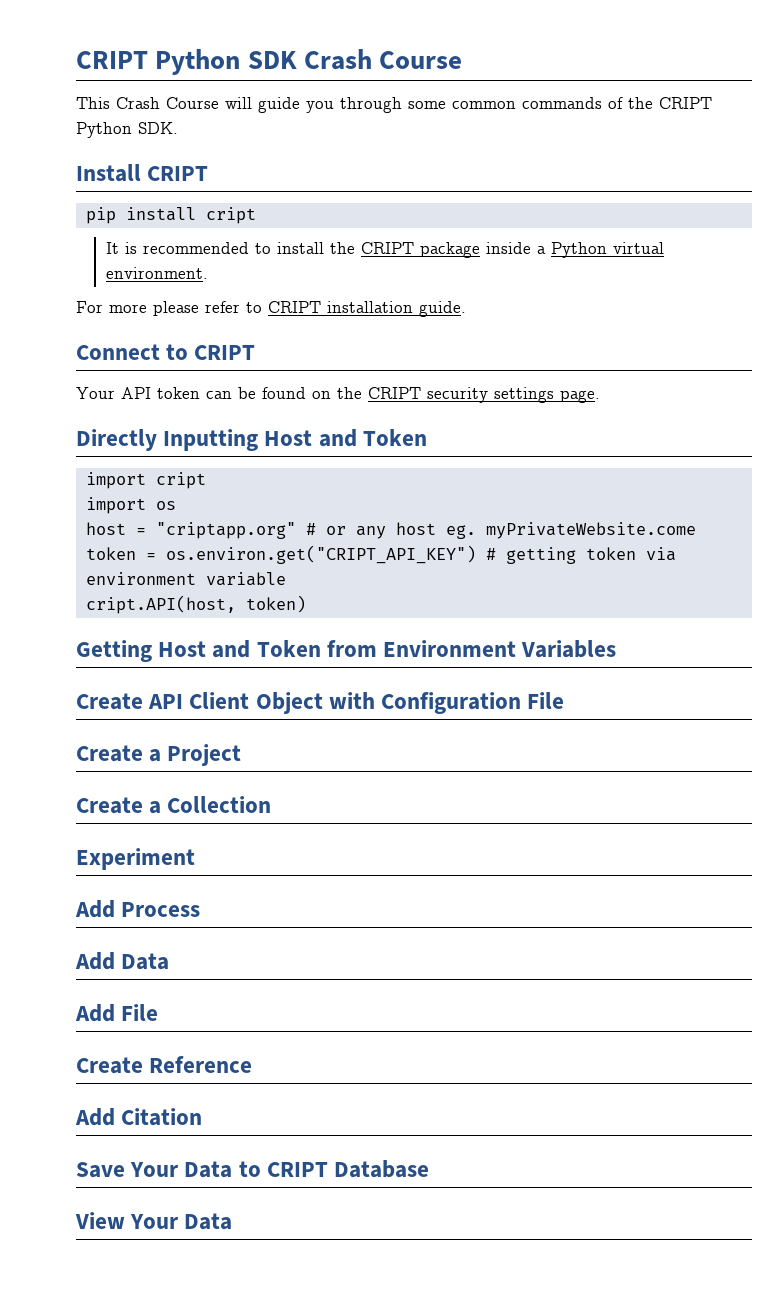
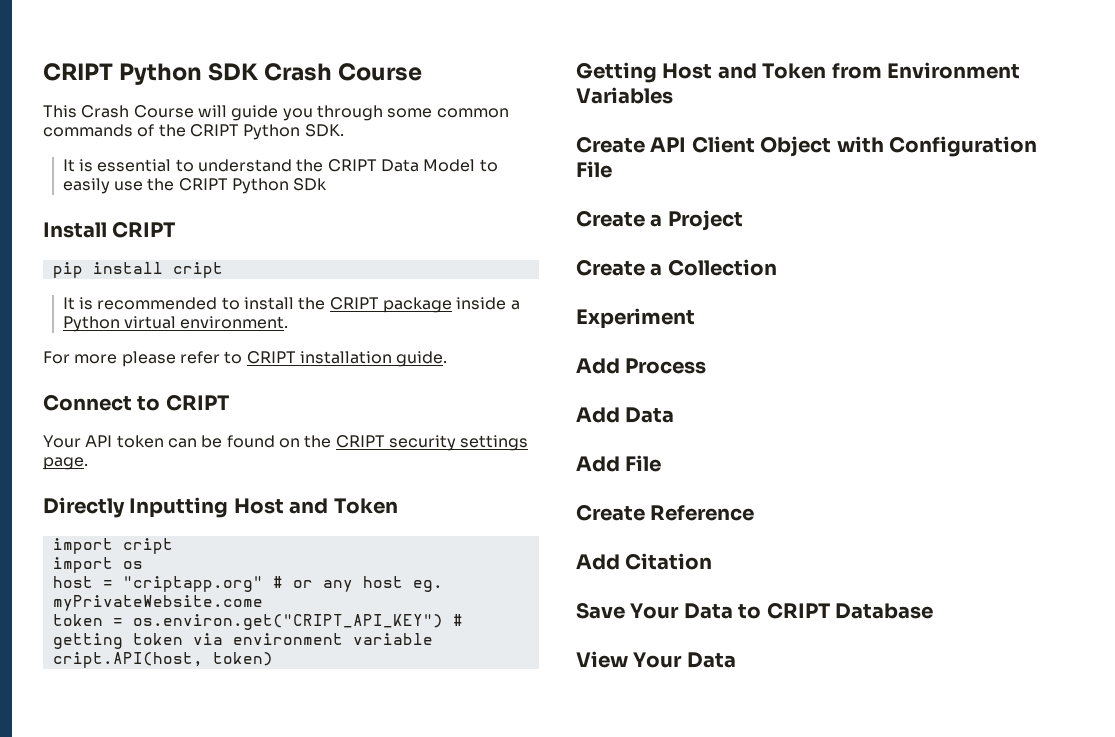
(178, 128) none -> [62,159,498,172] [62,178,328,194] // It is essential to understand the CRIPT Data Model to easily use the CRIPT Python SDk

